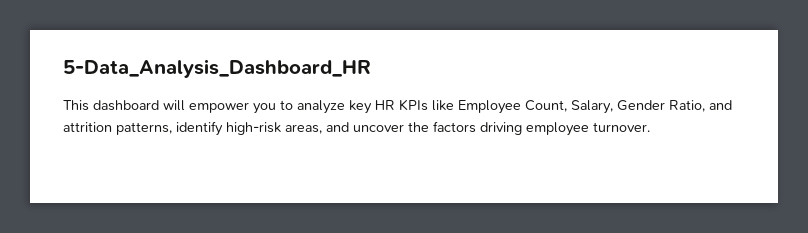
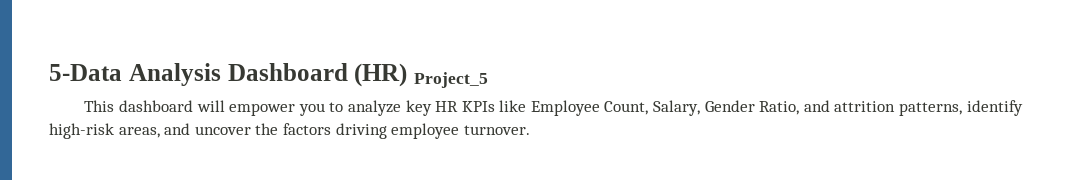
[63,59,371,78] 5-Data_Analysis_Dashboard_HR -> [49,63,488,88] 5-Data Analysis Dashboard (HR) Project_5

